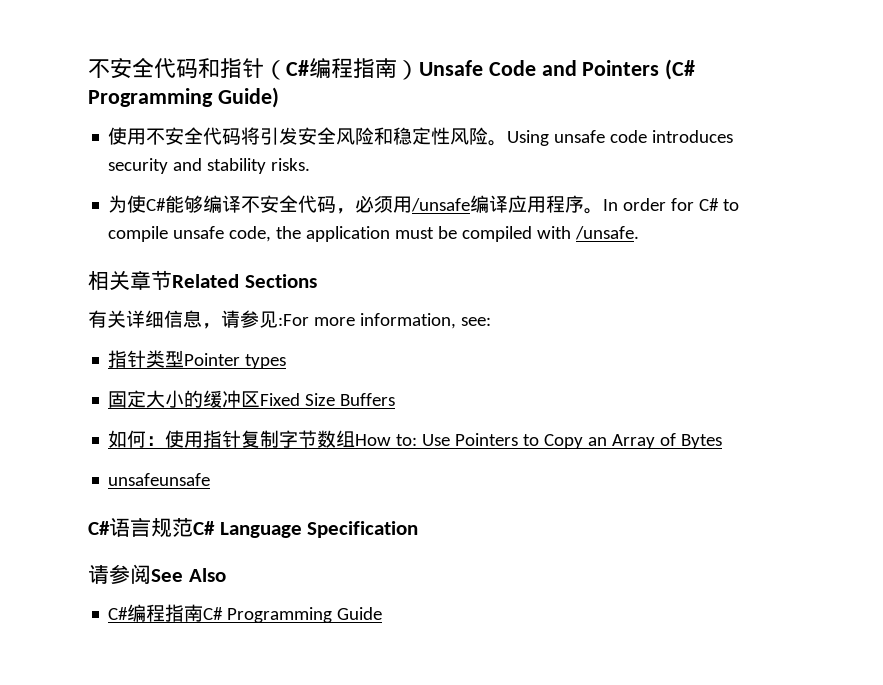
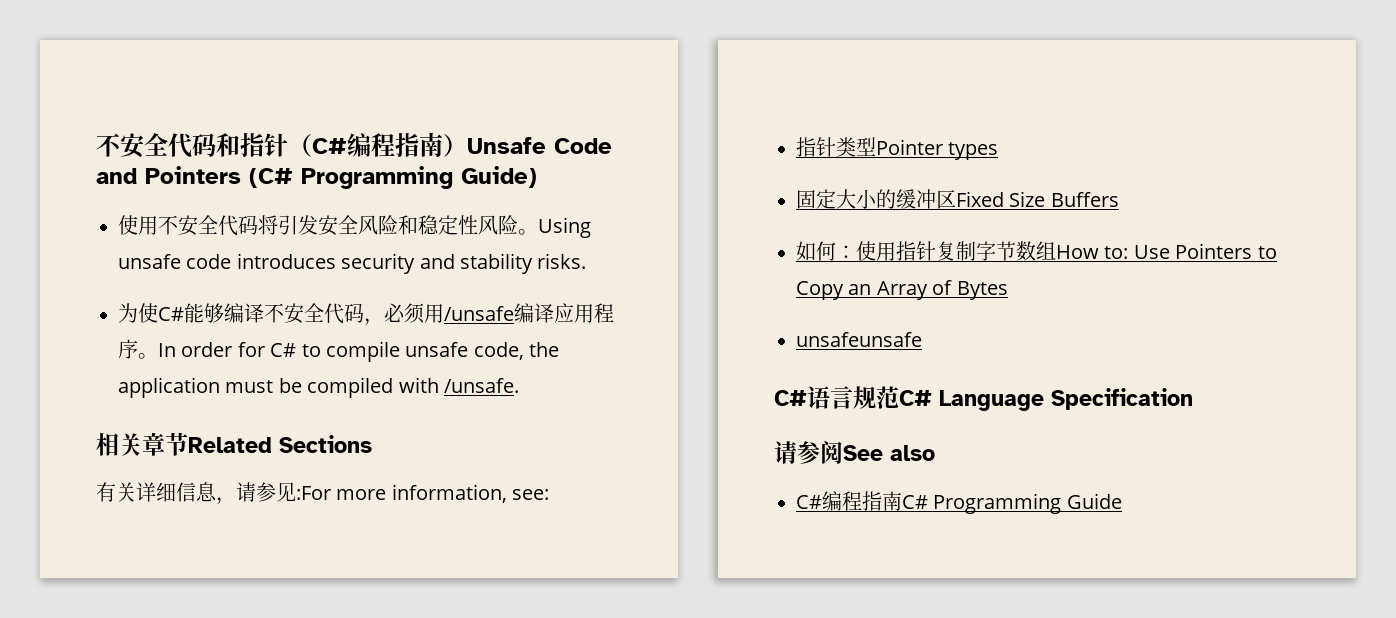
[188,568,226,582] Also -> [890,445,935,461] also

